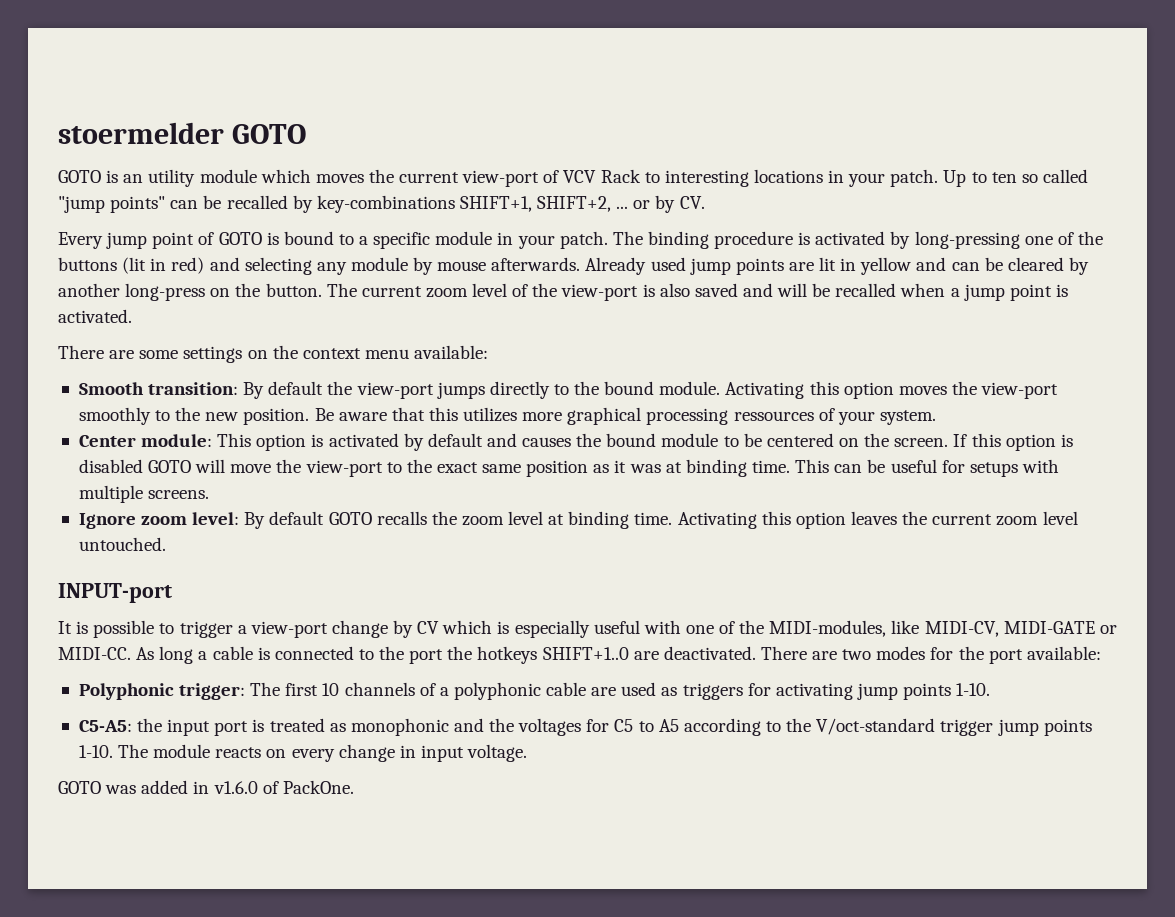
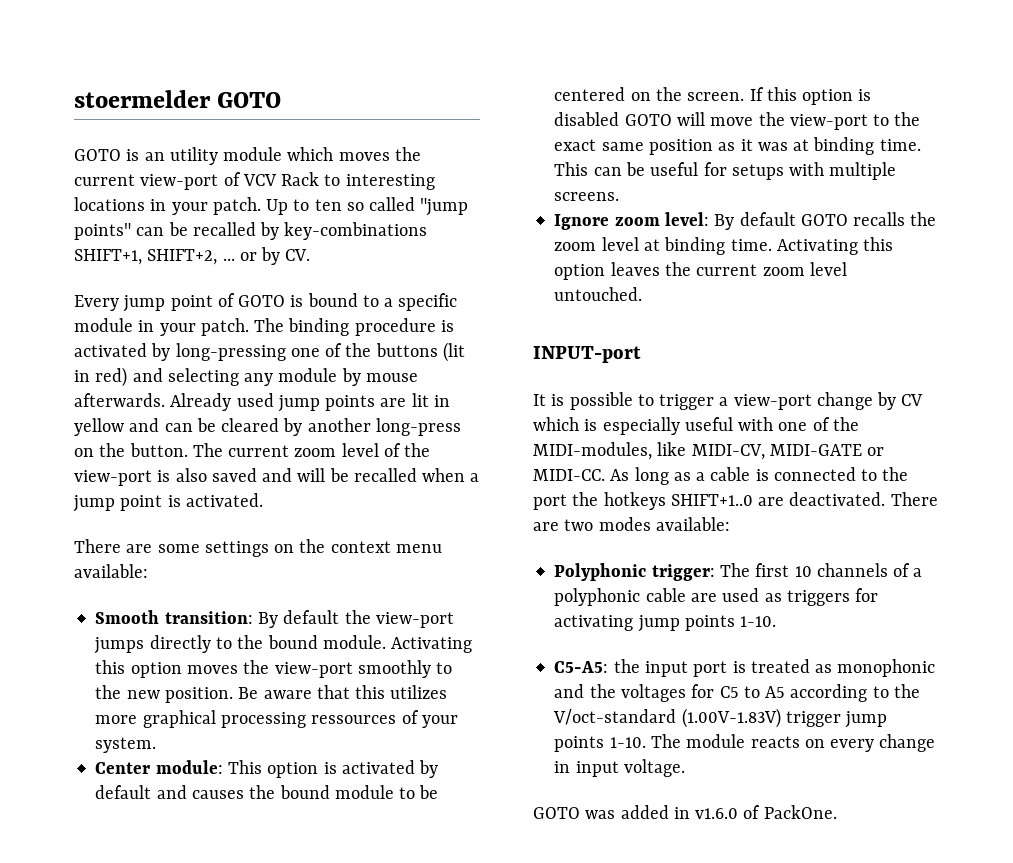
(194, 655) none -> [673,472,691,481] as
[930,646,1023,664] for the port -> (651, 524) none
(936, 726) none -> [681,708,781,728] (1.00V-1.83V)

